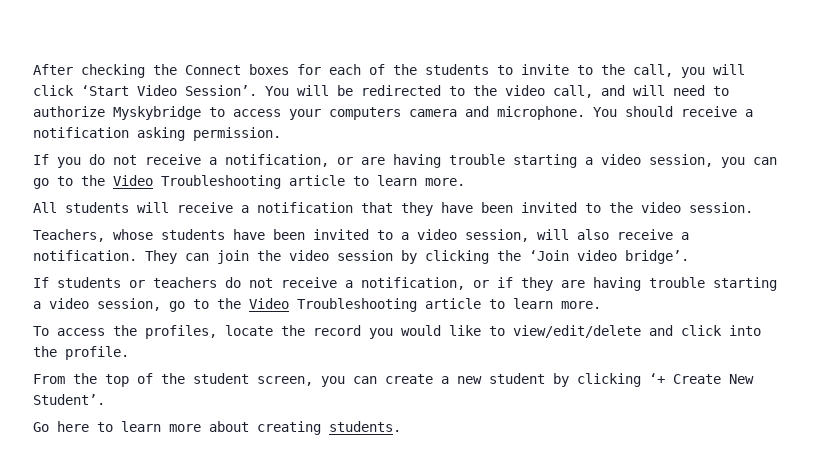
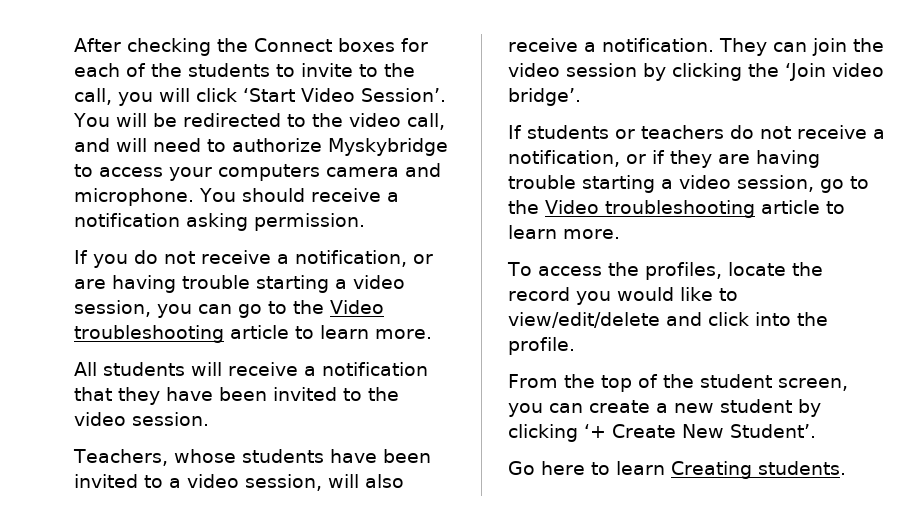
[161,175,281,189] Troubleshooting -> [74,325,224,343] troubleshooting
[297,298,417,312] Troubleshooting -> [605,200,755,218] troubleshooting
[169,421,321,435] more about creating -> [671,461,752,479] Creating

